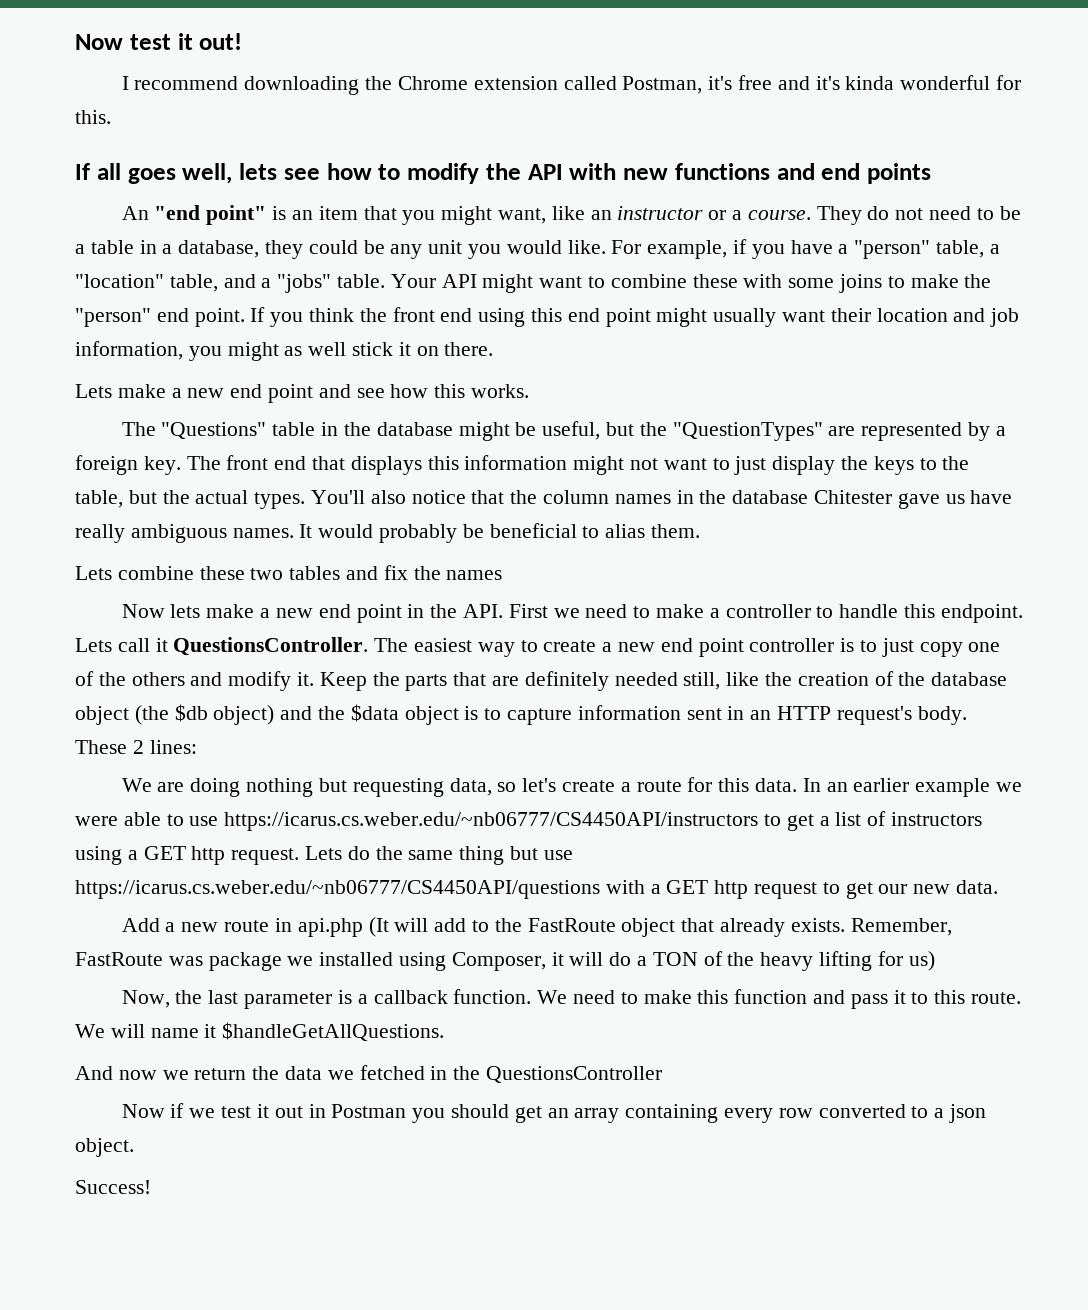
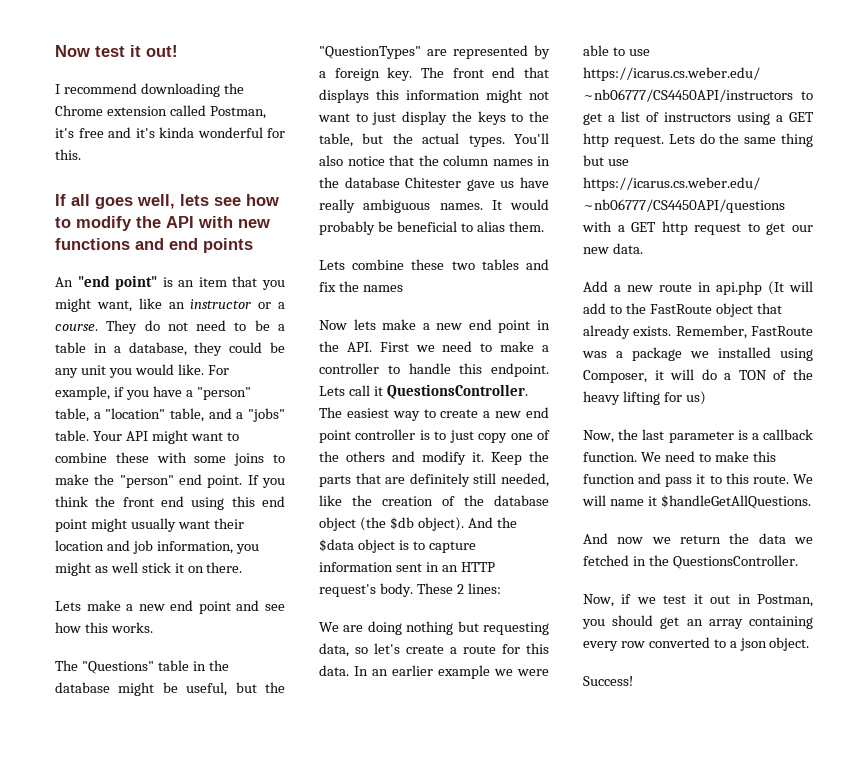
[614,672,721,690] needed still, -> [473,473,549,487] still needed,
[213,705,313,725] object) and -> [417,517,493,531] object). And
(203, 961) none -> [616,351,623,358] a
[486,1066,663,1083] [121,1104,165,1118] QuestionsController // Now -> [672,555,798,569] [583,594,614,607] QuestionsController. // Now,
[331,1104,407,1118] Postman -> [757,594,813,607] Postman,

